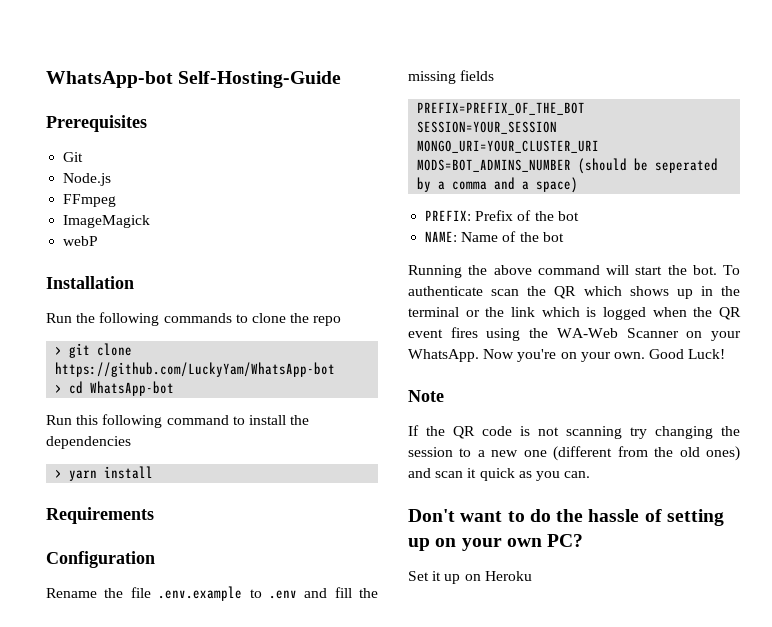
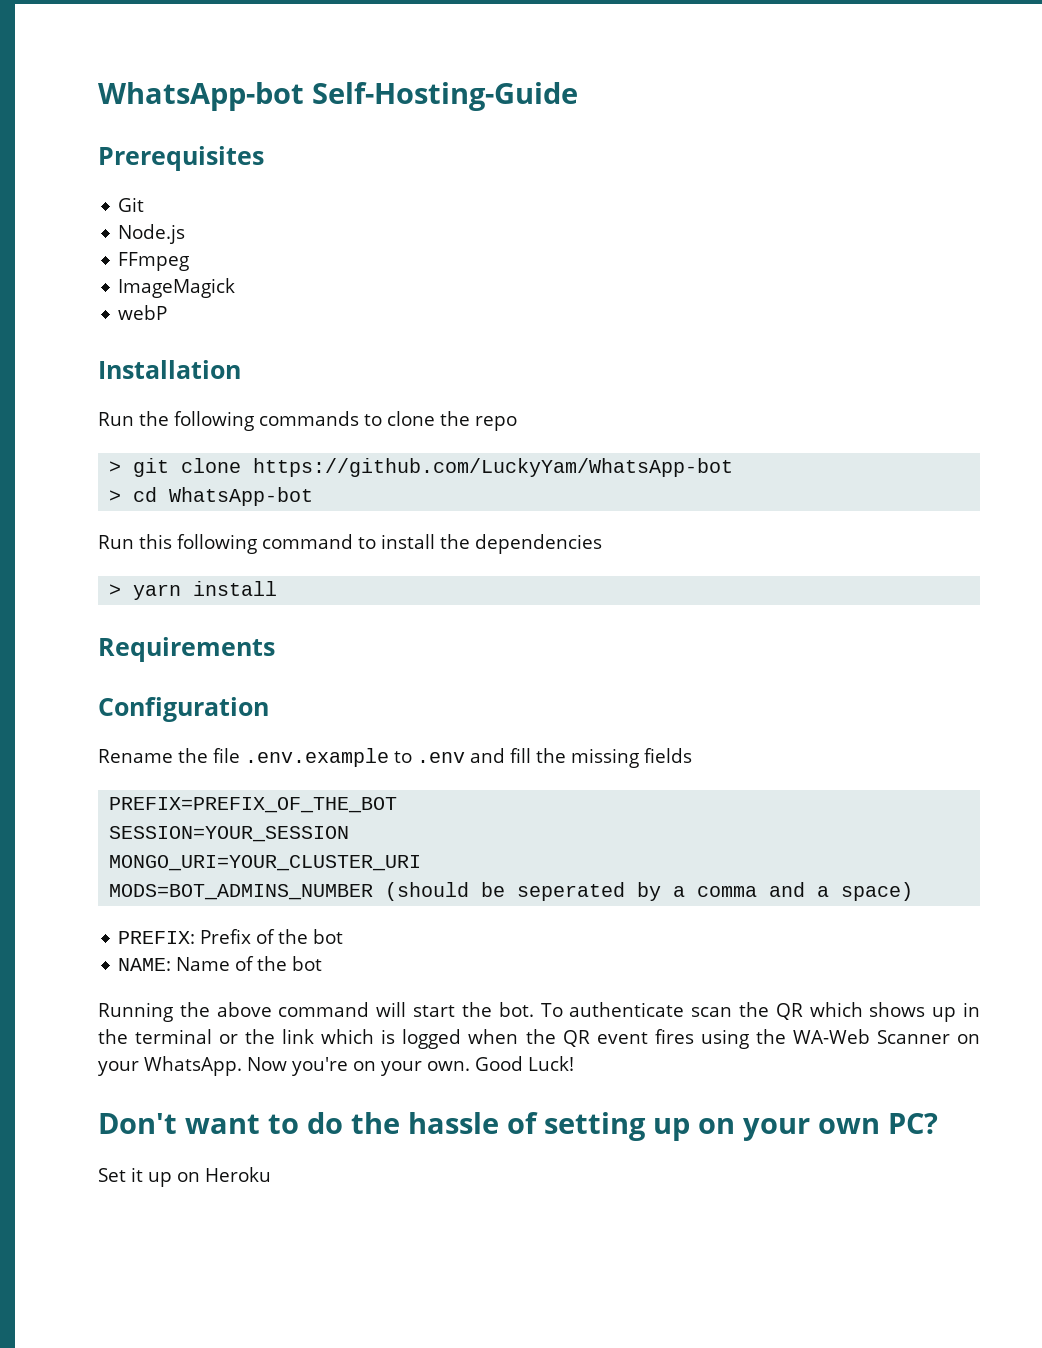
[408,390,444,402] [408,425,740,439] [408,446,740,461] [408,468,591,481] // Note // If the QR code is not scanning try changing the session to a new one (different from the old ones) and scan it quick as you can. -> (574, 1063) none

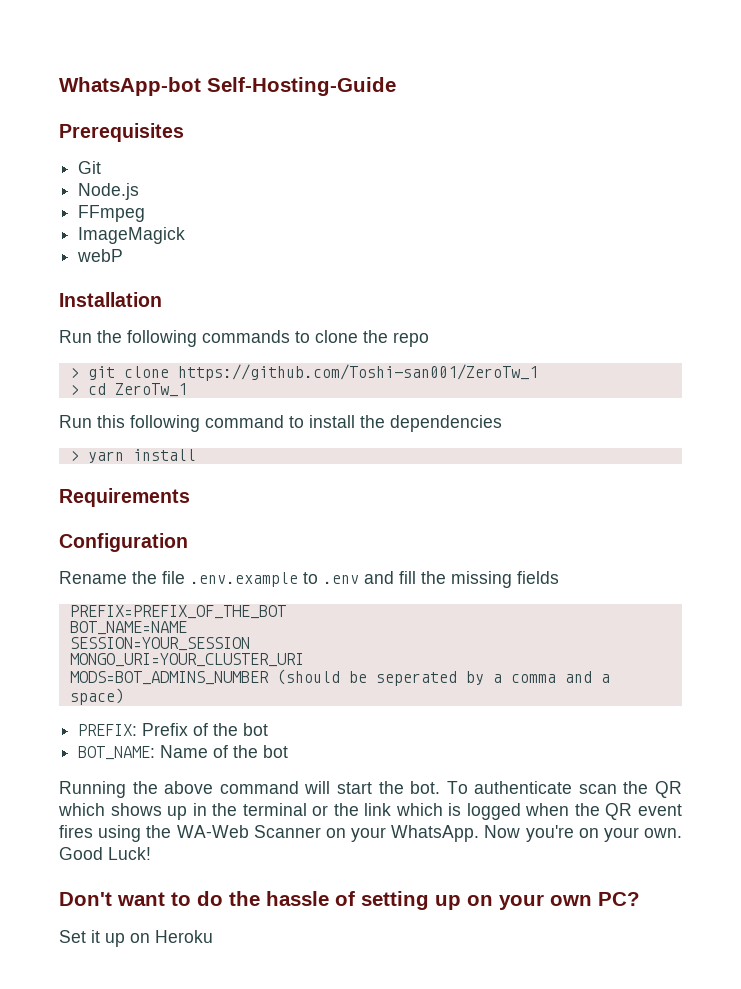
[253,458,734,477] https://github.com/LuckyYam/WhatsApp-bot -> [177,364,538,381] https://github.com/Toshi-san001/ZeroTw_1
[169,487,314,506] WhatsApp-bot -> [114,383,187,397] ZeroTw_1
(398, 805) none -> [69,621,187,635] // BOT_NAME=NAME
[118,958,172,971] NAME: -> [78,746,156,760] BOT_NAME:

